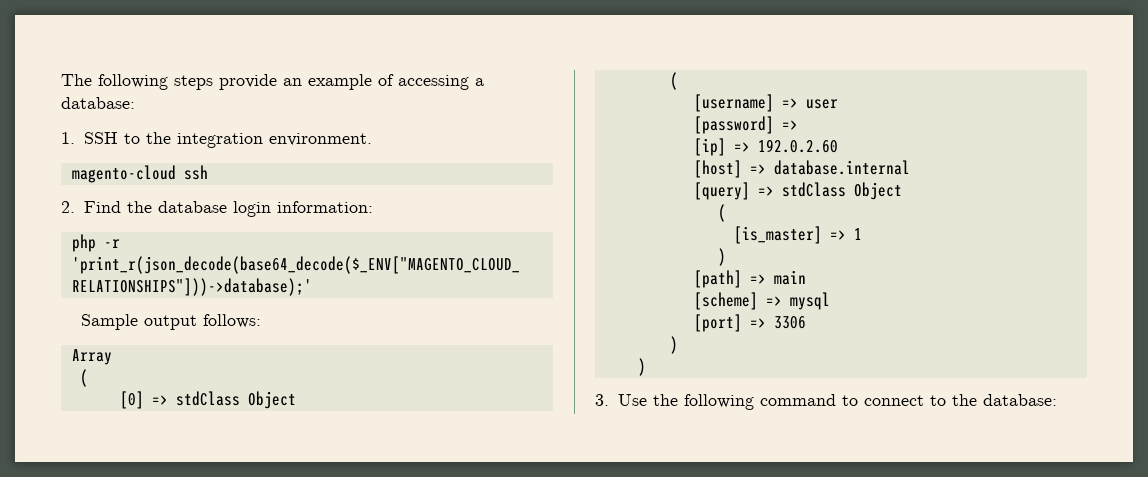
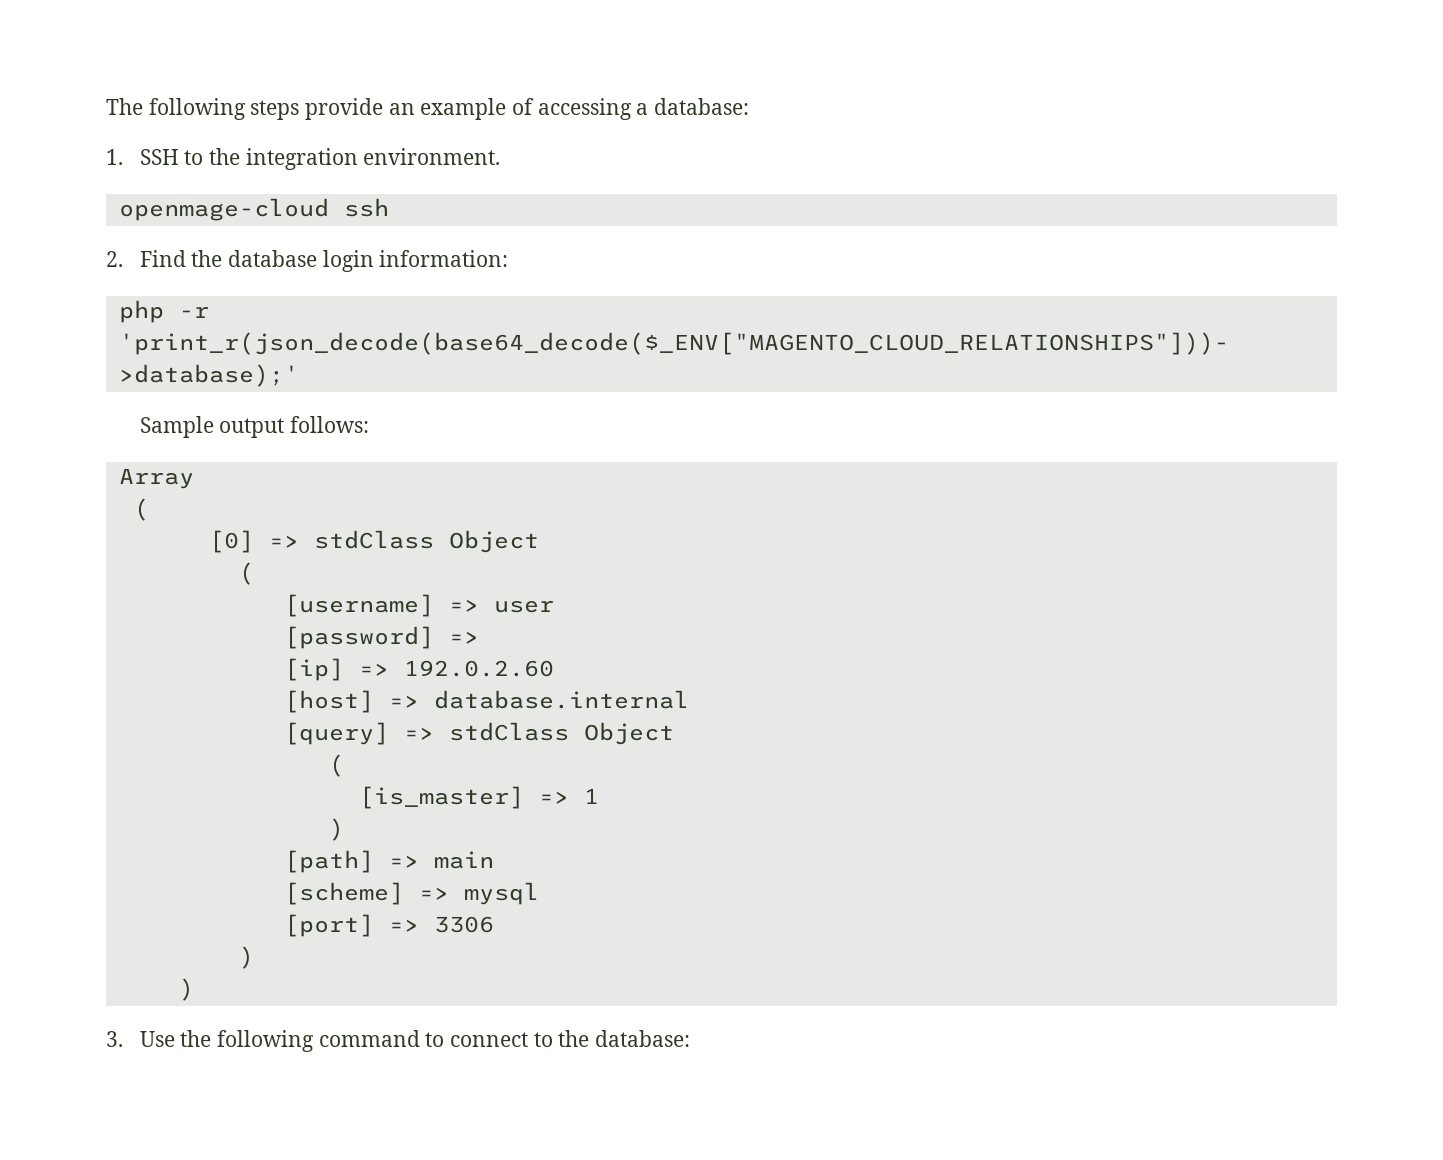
[71,165,176,183] magento-cloud -> [118,198,329,221] openmage-cloud

